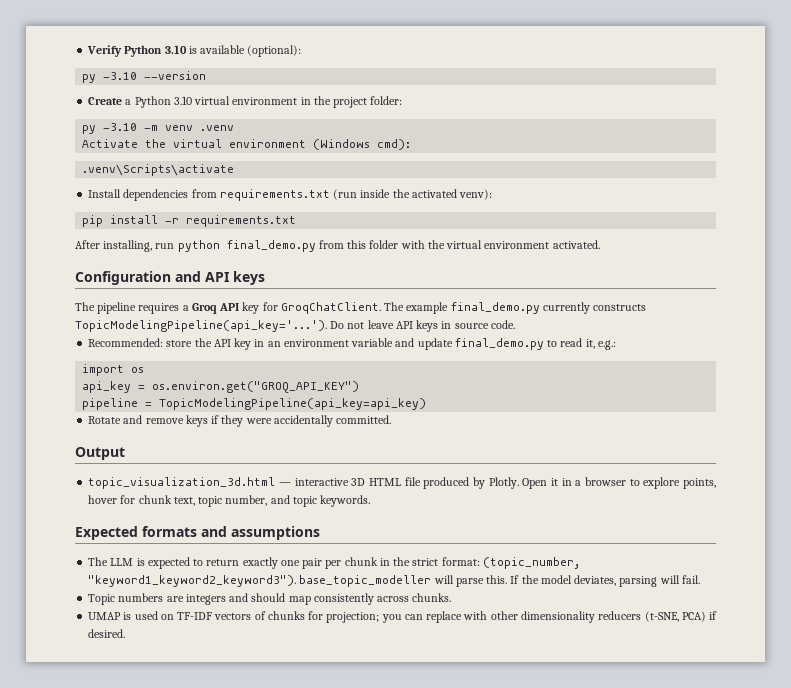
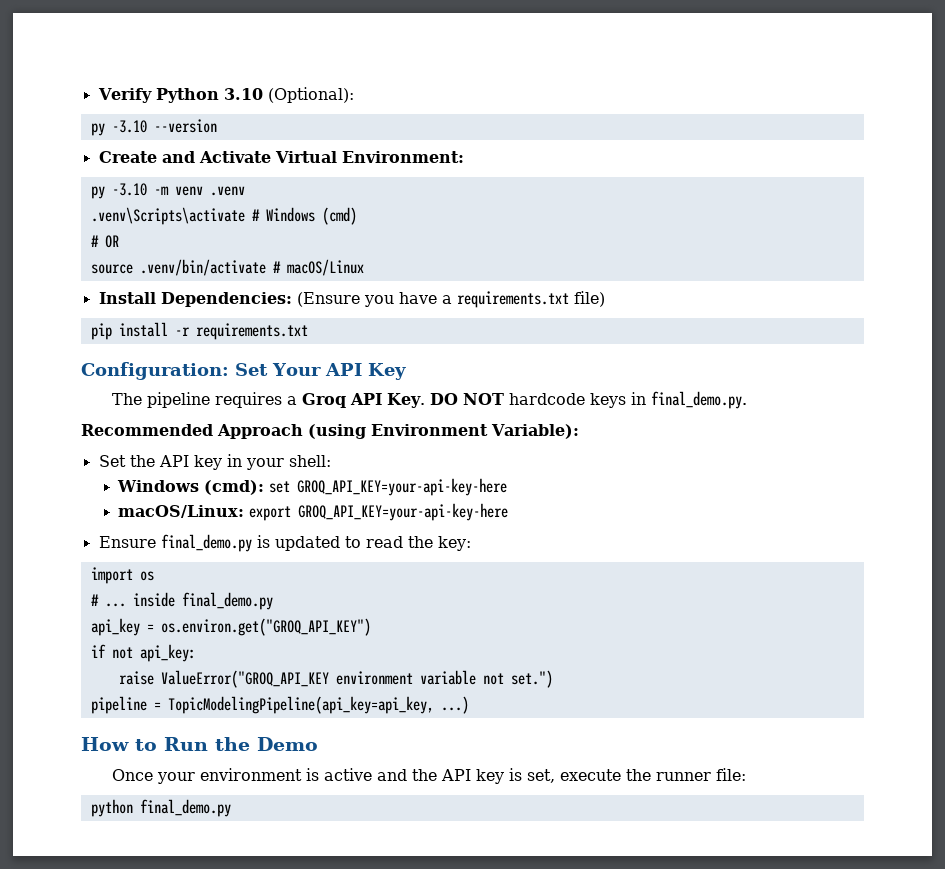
[188,45,302,57] is available (optional): -> [267,87,354,103] (Optional):
[125,96,403,108] a Python 3.10 virtual environment in the project folder: -> [161,151,464,163] and Activate Virtual Environment:
[82,139,412,150] [82,164,235,176] [88,189,493,201] [82,215,297,227] [75,240,600,252] [75,271,265,285] Activate the virtual environment (Windows cmd): // .venv\Scripts\activate // Install dependencies from requirements.txt (run inside the activated venv): // pip install -r requirements.txt // After installing, run python final_demo.py from this folder with the virtual environment activated. // Configuration and API keys -> [90,207,357,225] [90,235,119,248] [90,259,364,276] [98,291,605,308] [90,322,308,340] [81,362,406,380] .venv\Scripts\activate # Windows (cmd) // # OR // source .venv/bin/activate # macOS/Linux // Install Dependencies: (Ensure you have a requirements.txt file) // pip install -r requirements.txt // Configuration: Set Your API Key
[242,302,647,314] [75,320,515,332] [88,338,616,350] [82,364,145,376] [82,381,360,393] [82,398,427,410] [88,415,392,427] [75,447,125,460] [88,477,716,489] [88,495,371,507] [75,526,320,540] [88,557,580,569] [88,575,700,587] [88,593,452,605] [88,611,717,623] [88,629,126,638] key for GroqChatClient. The example final_demo.py currently constructs TopicModelingPipeline(api_key='...'). Do not leave API keys in source code. // Recommended: store the API key in an environment variable and update final_demo.py to read it, e.g.: // import os // api_key = os.environ.get("GROQ_API_KEY") // pipeline = TopicModelingPipeline(api_key=api_key) // Rotate and remove keys if they were accidentally committed. // Output // topic_visualization_3d.html — interactive 3D HTML file produced by Plotly. Open it in a browser to explore points, hover for chunk text, topic number, and topic keywords. // Expected formats and assumptions // The LLM is expected to return exactly one pair per chunk in the strict format: (topic_number, "keyword1_keyword2_keyword3"). base_topic_modeller will parse this. If the model deviates, parsing will fail. // Topic numbers are integers and should map consistently across chunks. // UMAP is used on TF-IDF vectors of chunks for projection; you can replace with other dimensionality reducers (t-SNE, PCA) if desired. -> [387,391,748,409] [81,424,579,439] [98,454,331,470] [117,478,508,496] [118,503,509,521] [98,534,471,552] [90,567,154,584] [90,592,273,610] [90,618,371,636] [90,644,196,662] [118,670,553,688] [90,696,469,714] [81,737,318,751] [112,768,747,784] [90,799,231,817] Key. DO NOT hardcode keys in final_demo.py. // Recommended Approach (using Environment Variable): // Set the API key in your shell: // Windows (cmd): set GROQ_API_KEY=your-api-key-here // macOS/Linux: export GROQ_API_KEY=your-api-key-here // Ensure final_demo.py is updated to read the key: // import os // # ... inside final_demo.py // api_key = os.environ.get("GROQ_API_KEY") // if not api_key: // raise ValueError("GROQ_API_KEY environment variable not set.") // pipeline = TopicModelingPipeline(api_key=api_key, ...) // How to Run the Demo // Once your environment is active and the API key is set, execute the runner file: // python final_demo.py

